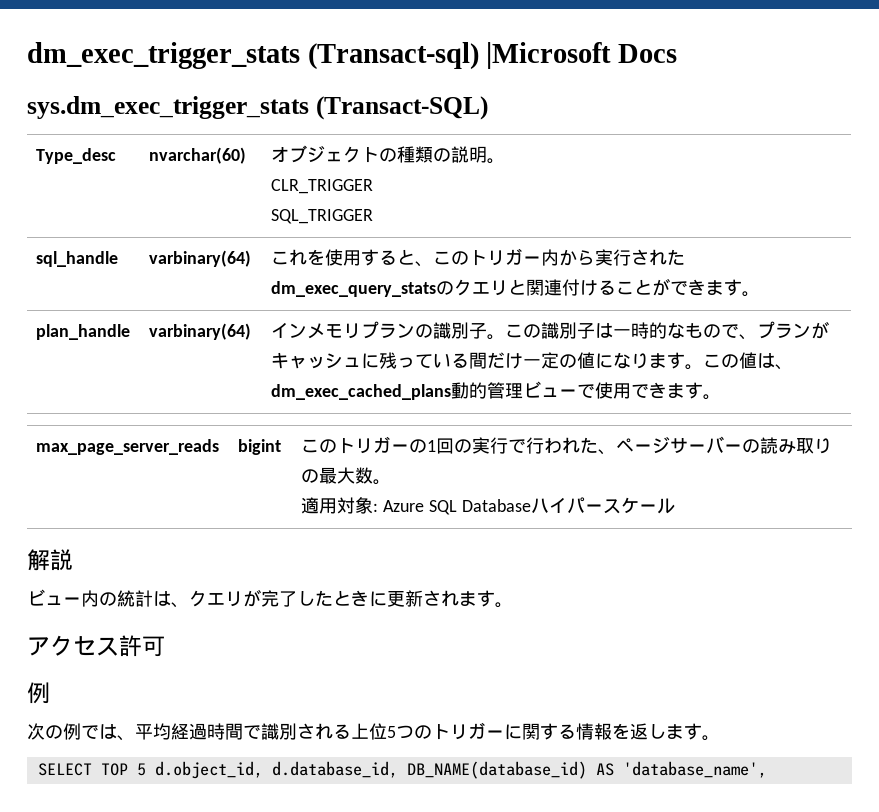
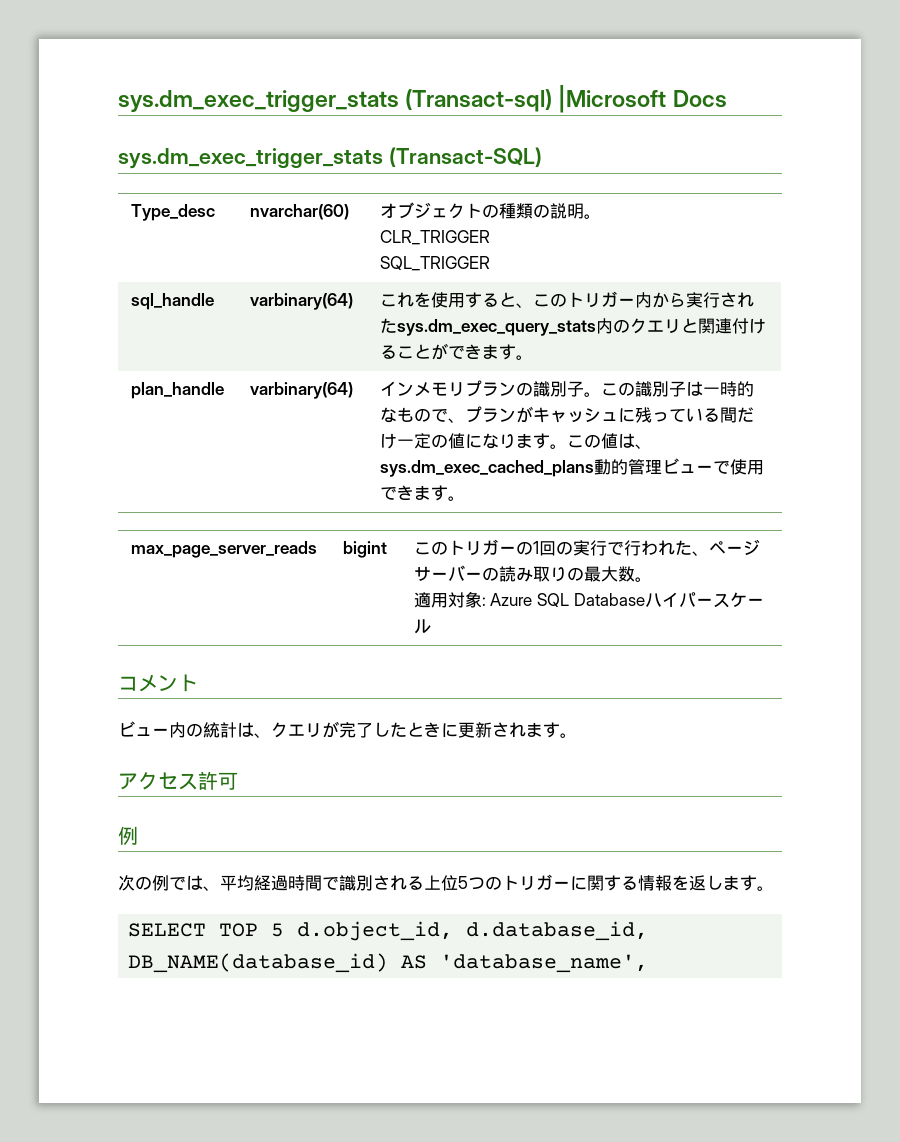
[27,42,300,69] dm_exec_trigger_stats -> [118,90,399,112] sys.dm_exec_trigger_stats
[271,281,437,297] dm_exec_query_stats -> [396,318,613,336] sys.dm_exec_query_stats内
[271,384,452,400] dm_exec_cached_plans -> [379,460,594,477] sys.dm_exec_cached_plans
[27,549,73,571] 解説 -> [118,674,198,692] コメント

